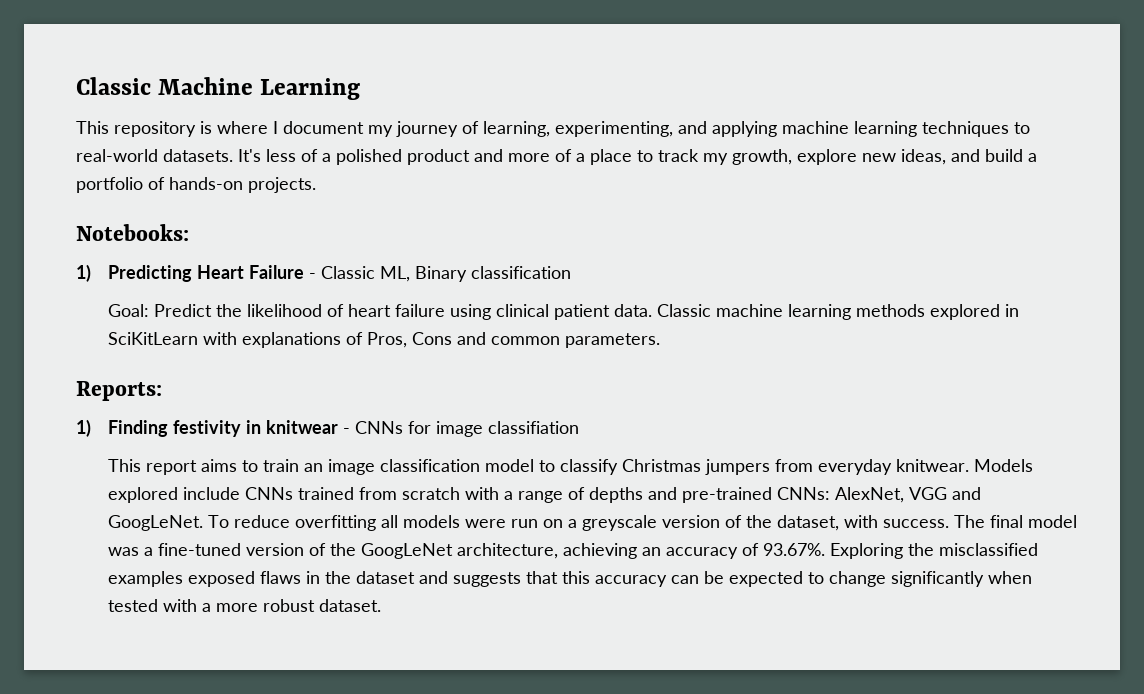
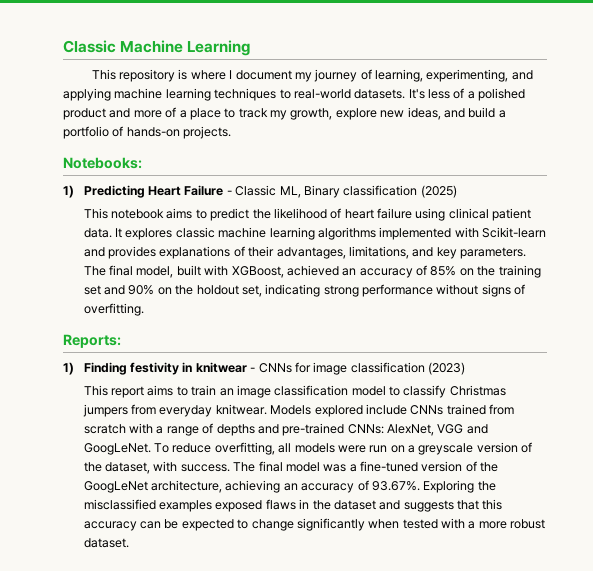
[108,304,213,317] // Goal: Predict -> [420,185,457,198] [83,208,250,221] (2025) // This notebook aims to predict
[657,304,1020,320] [108,332,661,348] Classic machine learning methods explored in SciKitLearn with explanations of Pros, Cons and common parameters. -> [115,227,547,240] [83,246,527,259] [83,265,541,278] [83,284,526,297] [83,303,144,316] It explores classic machine learning algorithms implemented with Scikit-learn and provides explanations of their advantages, limitations, and key parameters. The final model, built with XGBoost, achieved an accuracy of 85% on the training set and 90% on the holdout set, indicating strong performance without signs of overfitting.
[488,421,580,434] classifiation -> [350,362,466,375] classification (2023)
[295,515,377,531] overfitting -> [214,442,275,455] overfitting,

